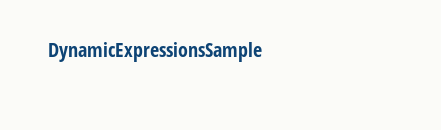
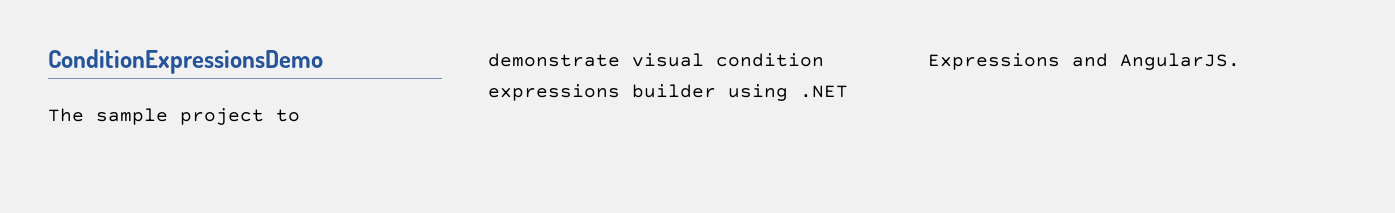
[48,42,262,62] DynamicExpressionsSample -> [48,49,323,74] [48,108,300,125] [488,53,824,67] [488,84,848,101] [928,53,1240,70] ConditionExpressionsDemo // The sample project to demonstrate visual condition expressions builder using .NET Expressions and AngularJS.

